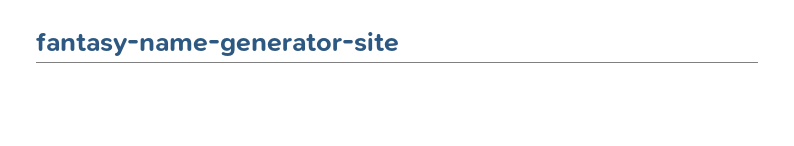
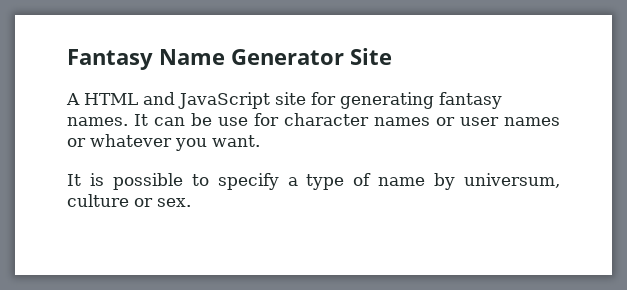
[36,32,399,56] fantasy-name-generator-site -> [67,48,392,70] [66,92,502,109] [67,113,560,126] [67,134,260,151] [67,173,560,190] [67,194,191,207] Fantasy Name Generator Site // A HTML and JavaScript site for generating fantasy names. It can be use for character names or user names or whatever you want. // It is possible to specify a type of name by universum, culture or sex.

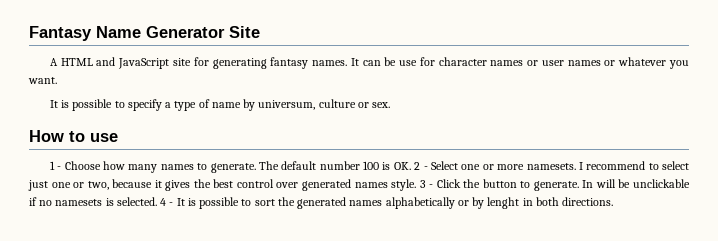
(191, 202) none -> [29,130,118,142] [49,161,690,173] [28,179,690,191] [29,197,614,209] // How to use // 1 - Choose how many names to generate. The default number 100 is OK. 2 - Select one or more namesets. I recommend to select just one or two, because it gives the best control over generated names style. 3 - Click the button to generate. In will be unclickable if no namesets is selected. 4 - It is possible to sort the generated names alphabetically or by lenght in both directions.

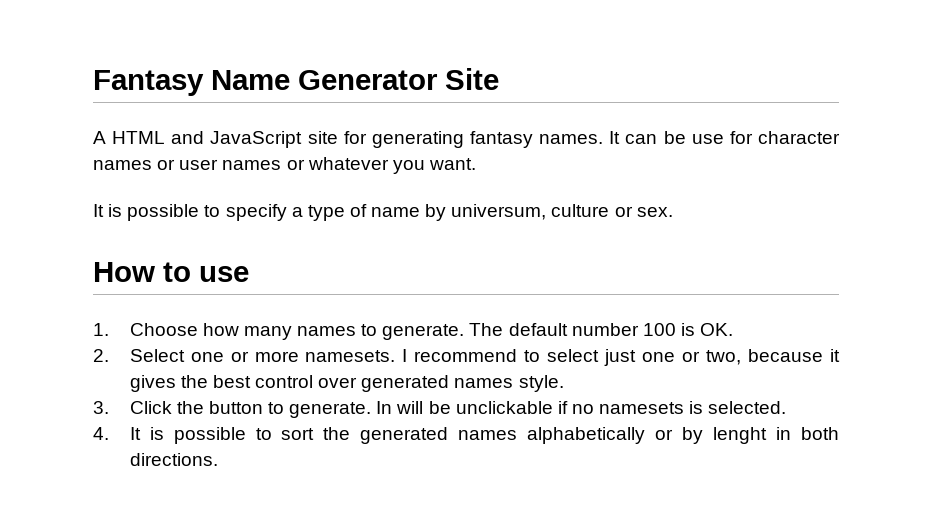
[49,161,62,170] 1 - -> [93,323,109,336] 1.
[414,162,428,170] 2 - -> [93,349,109,362] // 2.
[419,180,434,188] 3 - -> [93,401,109,414] // 3.
[160,198,174,206] 4 - -> [93,427,109,440] // 4.

